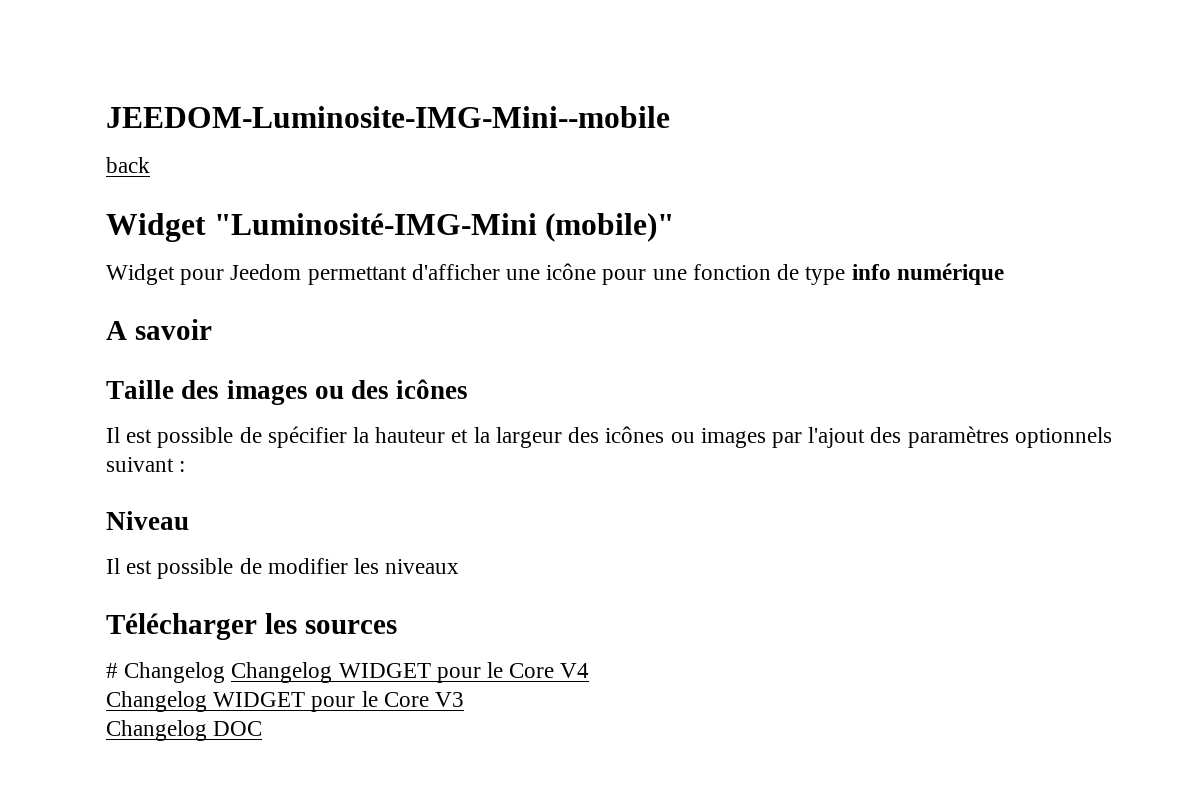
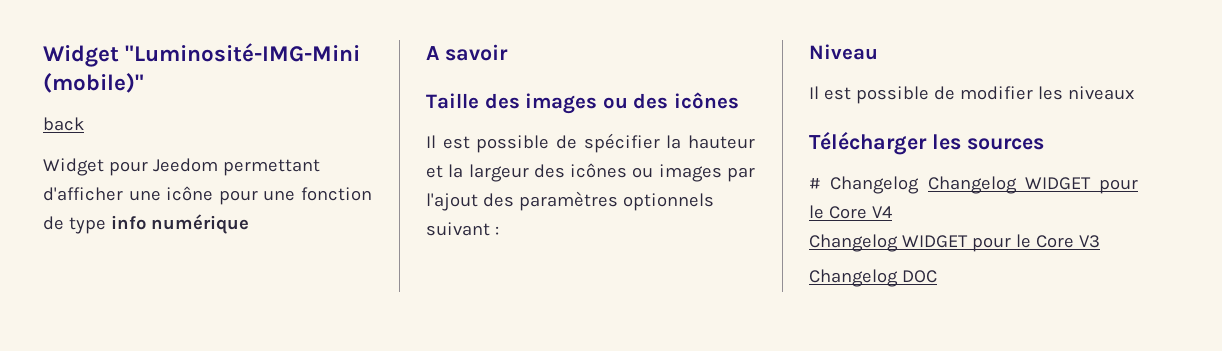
[106,106,670,128] [106,157,150,173] JEEDOM-Luminosite-IMG-Mini--mobile // back // -> (43, 56) none
(675, 227) none -> [43,117,84,131] // back

